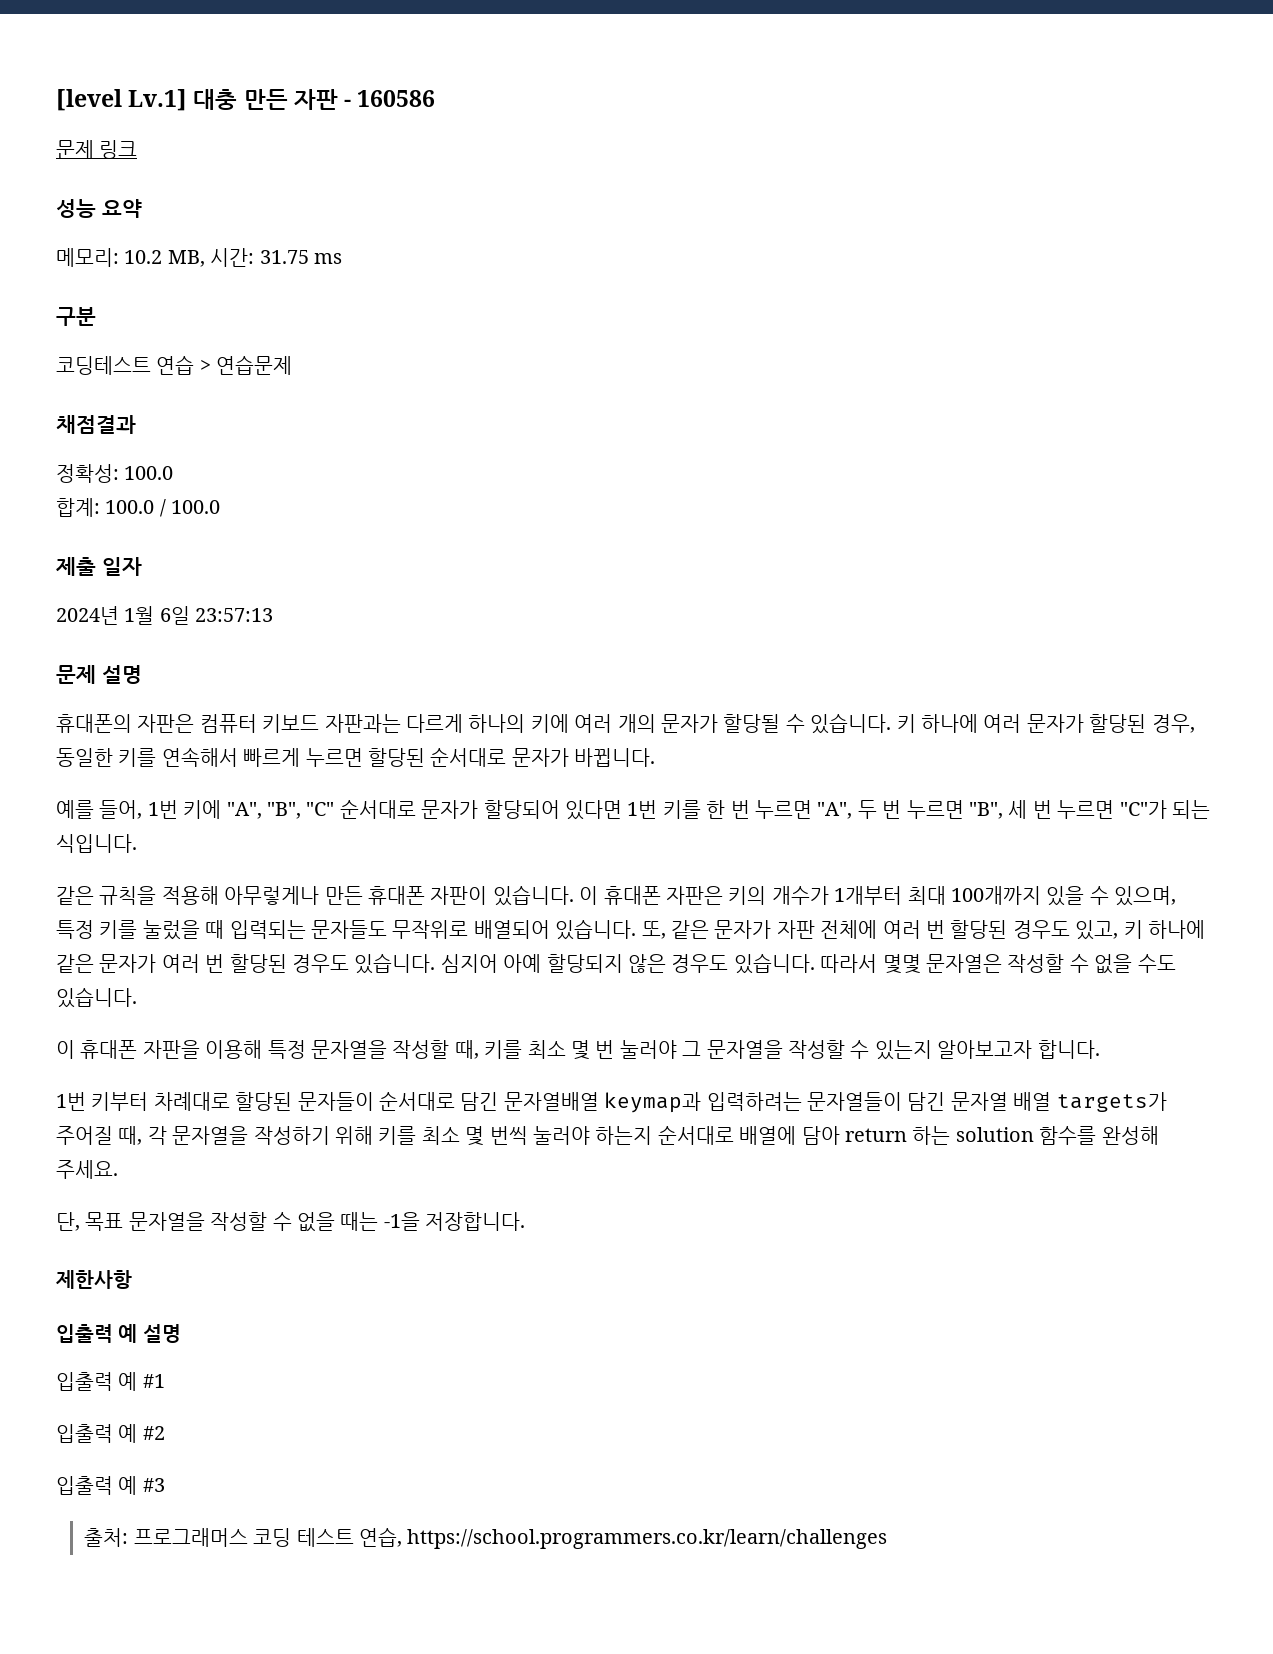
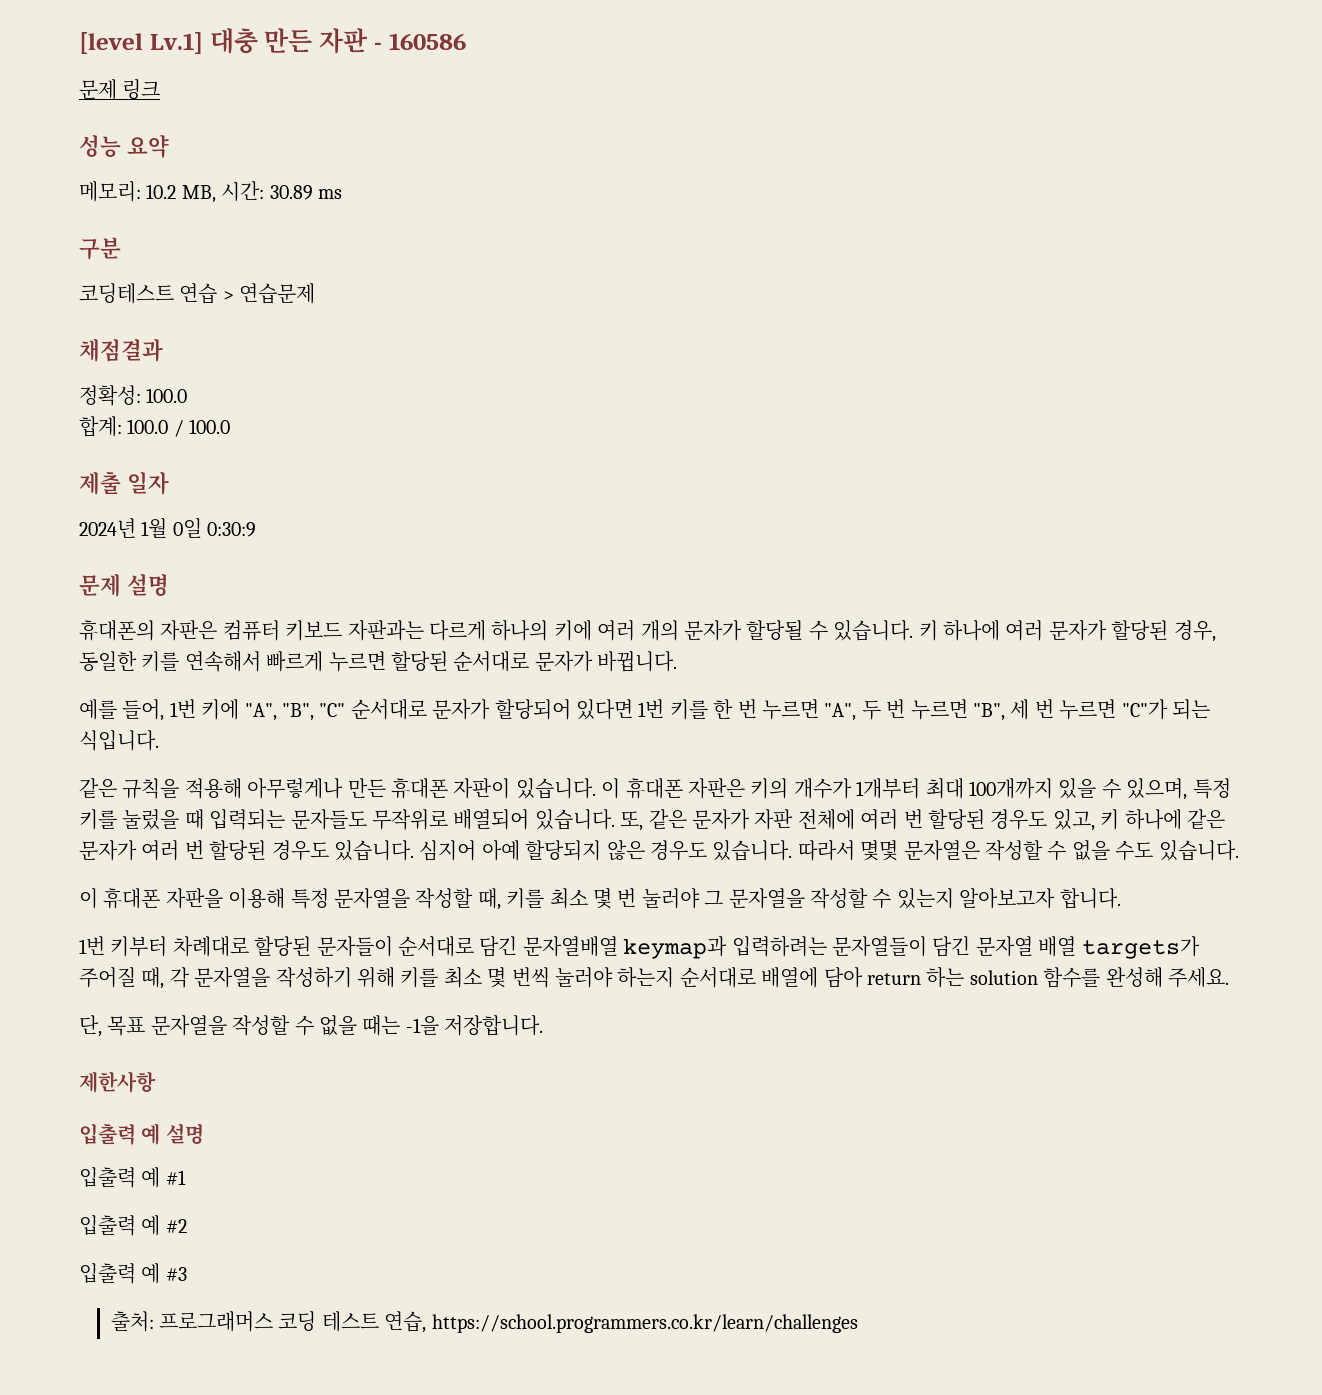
[259,250,309,264] 31.75 -> [269,185,313,200] 30.89
[159,606,274,625] 6일 23:57:13 -> [172,518,257,538] 0일 0:30:9

